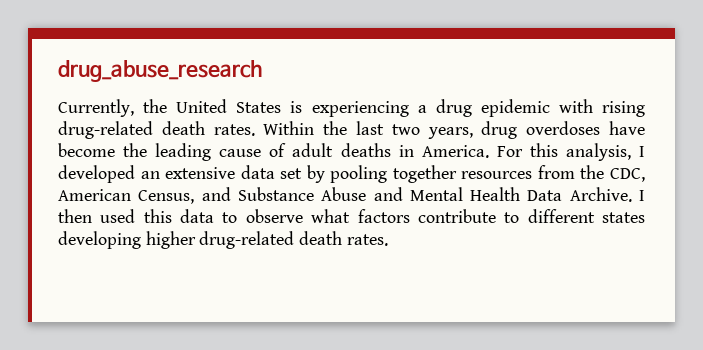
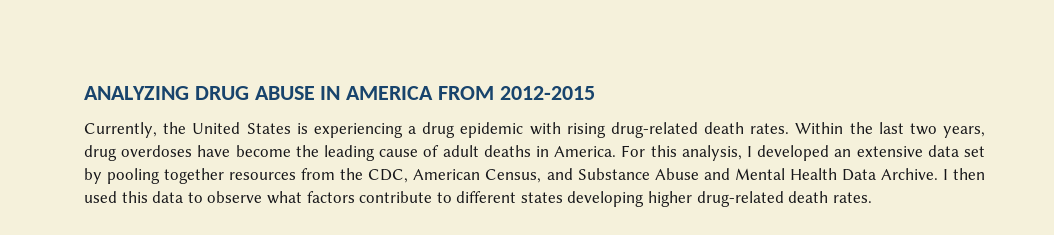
[58,60,262,82] drug_abuse_research -> [84,86,595,100] ANALYZING DRUG ABUSE IN AMERICA FROM 2012-2015

